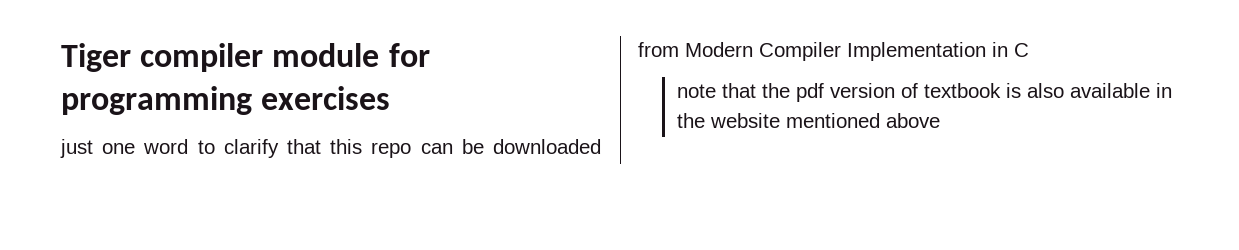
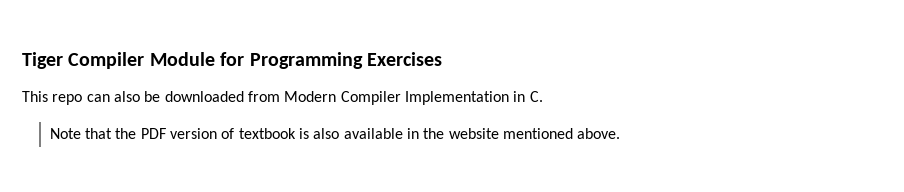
[140,43,430,72] [61,86,391,115] [60,139,363,158] compiler module for programming exercises // just one word to clarify that this -> [68,52,442,69] [22,91,48,102] Compiler Module for Programming Exercises // This
(453, 148) none -> [113,91,140,102] also
[1014,43,1029,57] [676,84,716,98] C // note -> [529,91,543,102] [49,128,81,139] C. // Note
[795,83,824,102] pdf -> [140,128,166,139] PDF
[885,113,940,128] above -> [577,128,621,139] above.

